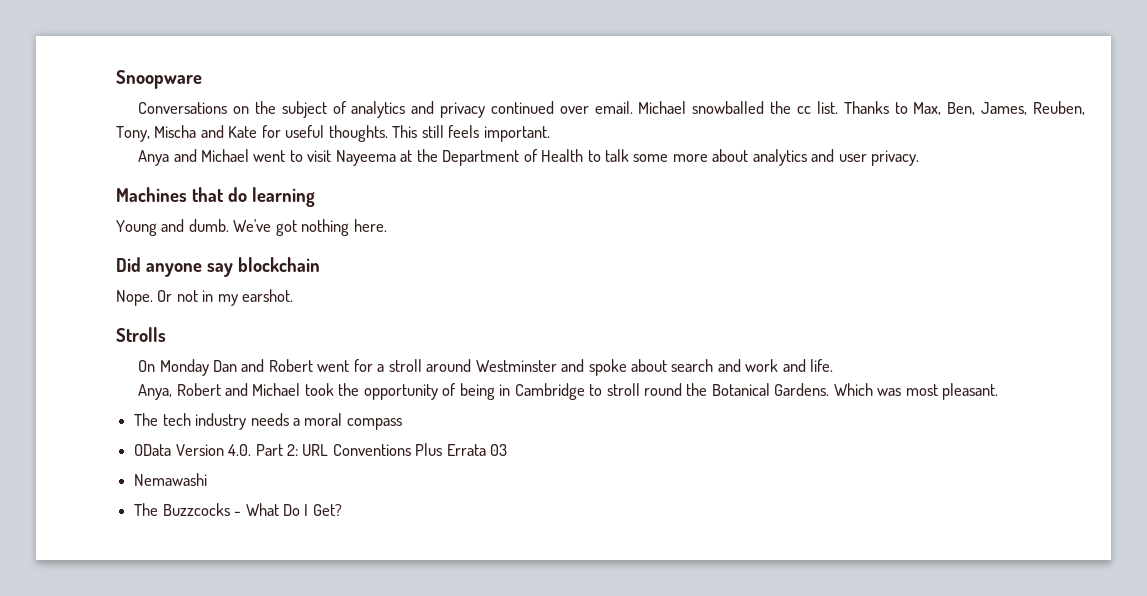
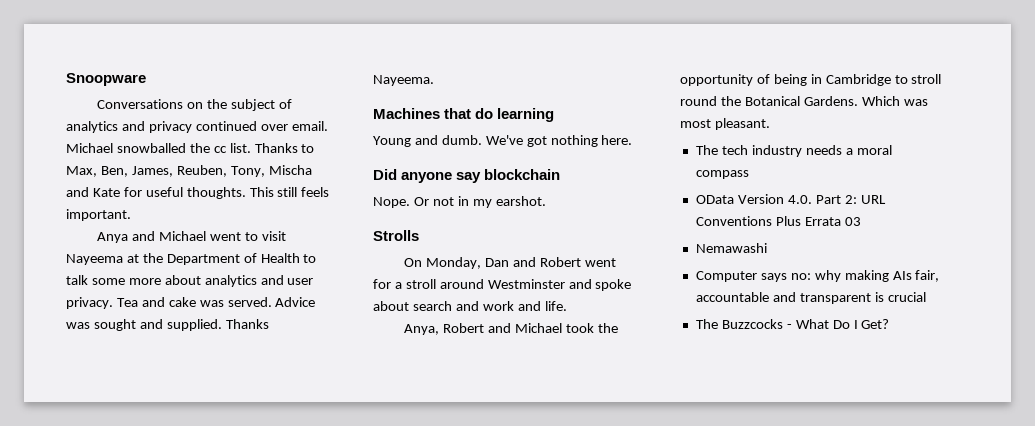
(920, 158) none -> [116,297,316,307] [66,319,269,331] [373,75,434,86] Tea and cake was served. Advice was sought and supplied. Thanks Nayeema.
[159,359,209,376] Monday -> [425,257,481,269] Monday,
(208, 479) none -> [695,270,940,282] [695,292,926,304] // Computer says no: why making AIs fair, accountable and transparent is crucial

